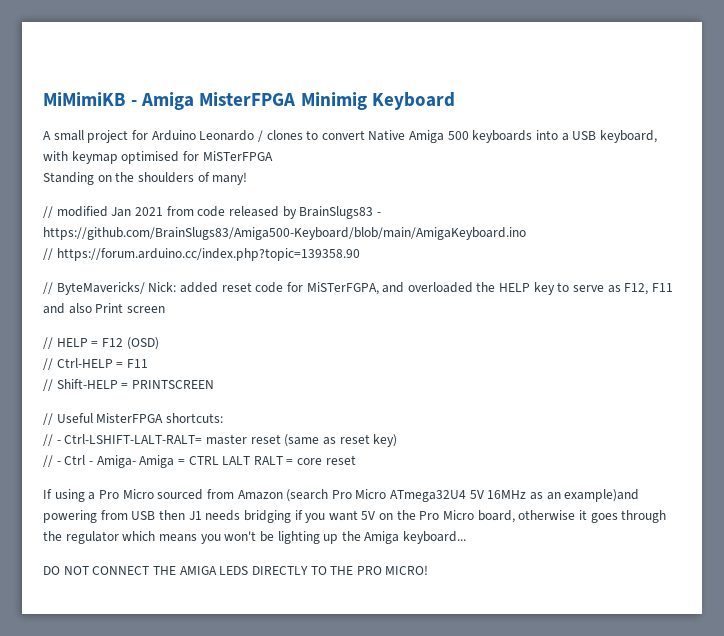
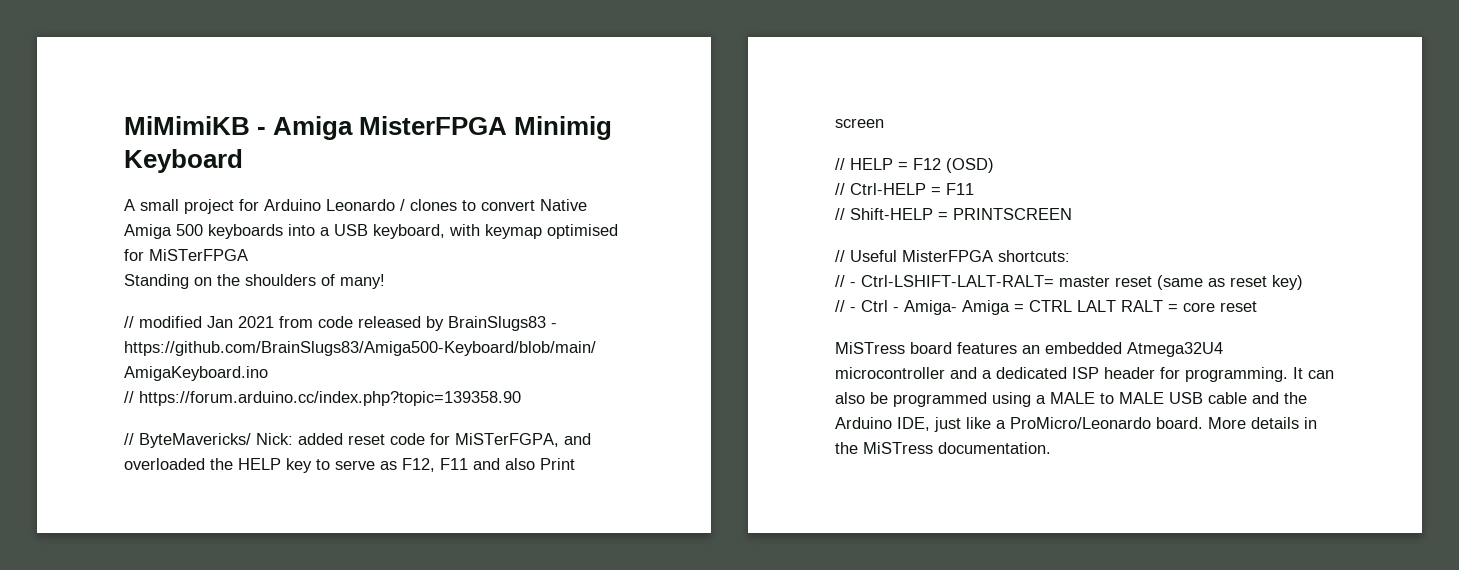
[43,489,640,502] [43,510,667,523] [43,531,467,544] [43,565,429,575] If using a Pro Micro sourced from Amazon (search Pro Micro ATmega32U4 5V 16MHz as an example)and powering from USB then J1 needs bridging if you want 5V on the Pro Micro board, otherwise it goes through the regulator which means you won't be lighting up the Amiga keyboard... // DO NOT CONNECT THE AMIGA LEDS DIRECTLY TO THE PRO MICRO! -> [835,342,1223,357] [835,367,1334,382] [835,392,1307,407] [835,417,1317,432] [835,442,1051,454] MiSTress board features an embedded Atmega32U4 microcontroller and a dedicated ISP header for programming. It can also be programmed using a MALE to MALE USB cable and the Arduino IDE, just like a ProMicro/Leonardo board. More details in the MiSTress documentation.

